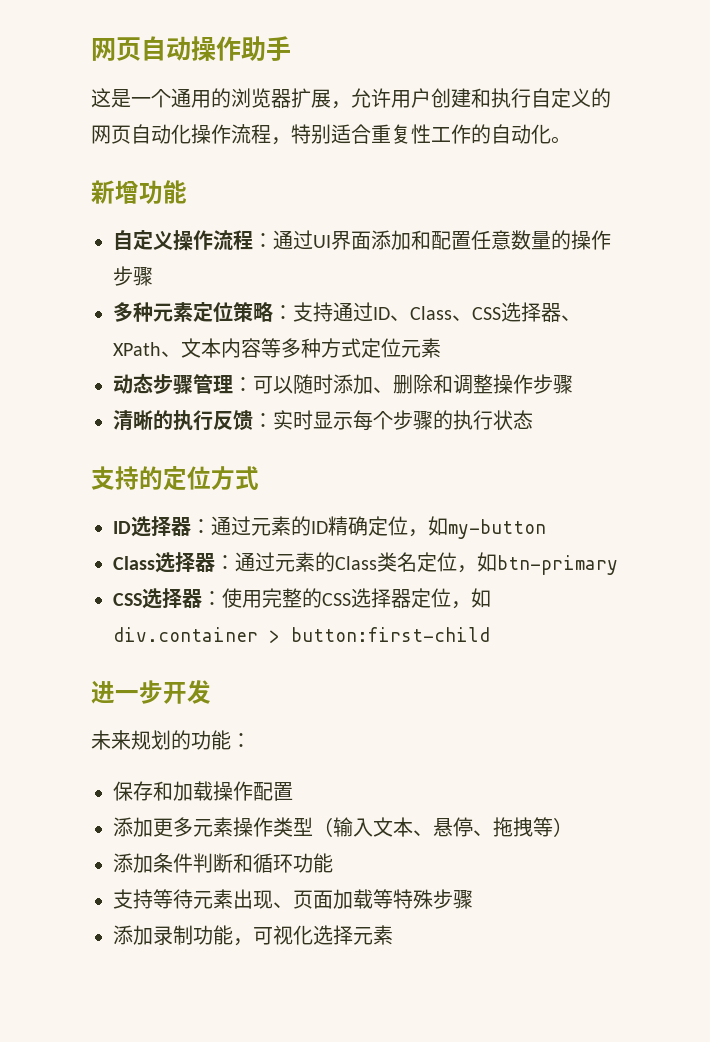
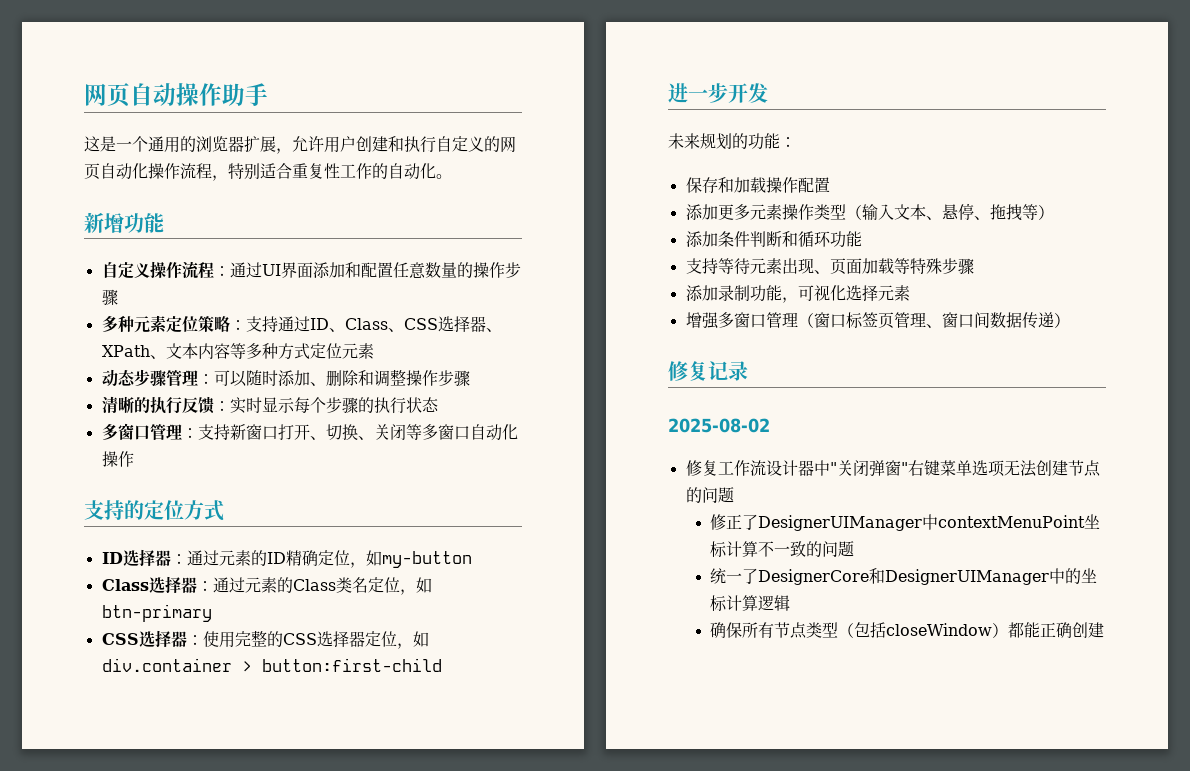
(533, 419) none -> [101,423,518,441] [101,451,134,467] // 多窗口管理：支持新窗口打开、切换、关闭等多窗口自动化操作
(393, 935) none -> [685,312,1070,329] [668,361,748,381] [668,418,770,433] [685,460,1101,477] [685,487,734,503] [710,514,1101,531] [710,541,855,558] [710,568,1098,585] [710,595,791,612] [710,622,1105,639] // 增强多窗口管理（窗口标签页管理、窗口间数据传递） // 修复记录 // 2025-08-02 // 修复工作流设计器中"关闭弹窗"右键菜单选项无法创建节点的问题 // 修正了DesignerUIManager中contextMenuPoint坐标计算不一致的问题 // 统一了DesignerCore和DesignerUIManager中的坐标计算逻辑 // 确保所有节点类型（包括closeWindow）都能正确创建

